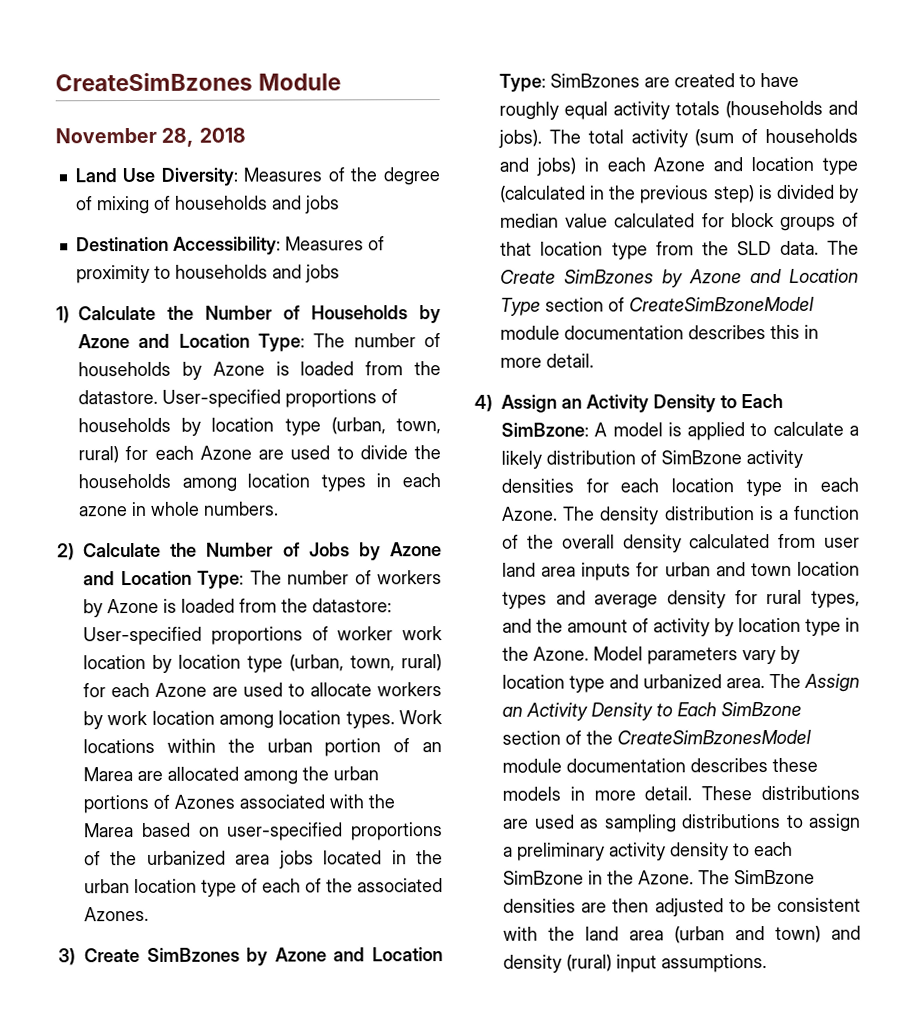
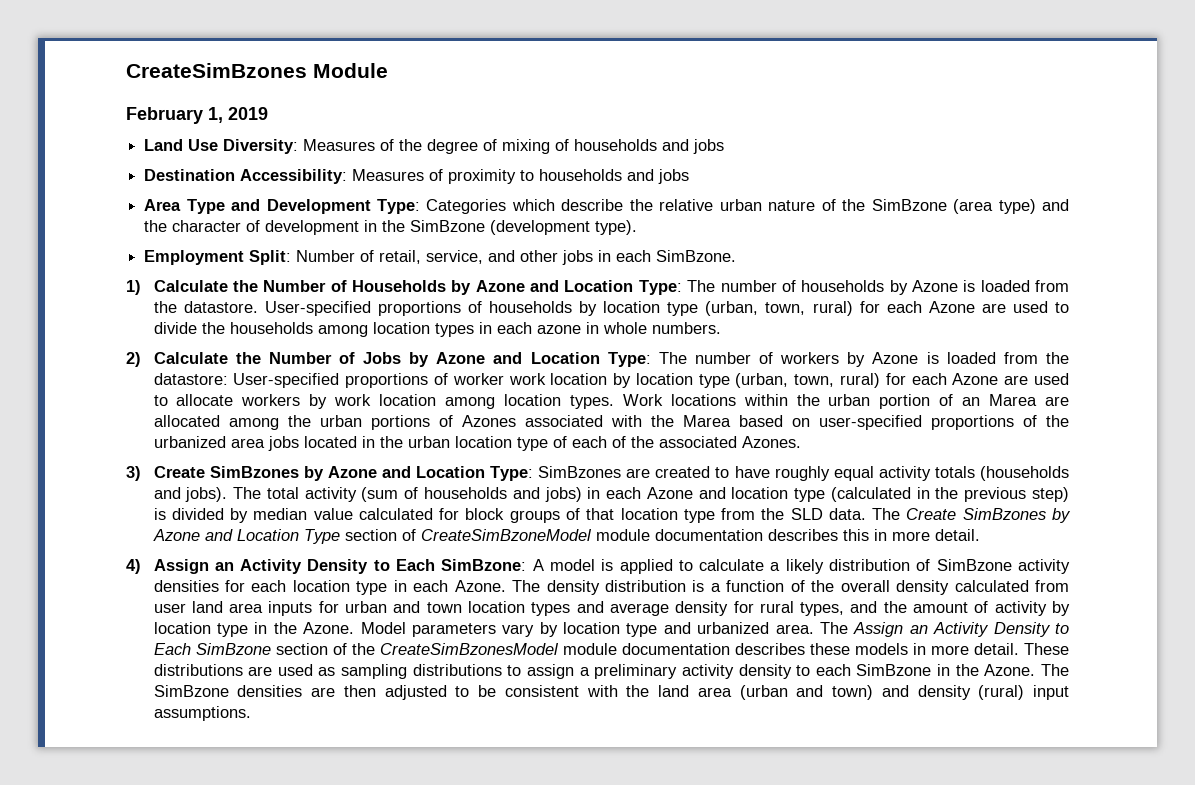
[55,127,246,147] November 28, 2018 -> [126,107,268,124] February 1, 2019
(340, 273) none -> [144,199,1070,214] [144,220,638,235] [144,250,737,265] // Area Type and Development Type: Categories which describe the relative urban nature of the SimBzone (area type) and the character of development in the SimBzone (development type). // Employment Split: Number of retail, service, and other jobs in each SimBzone.

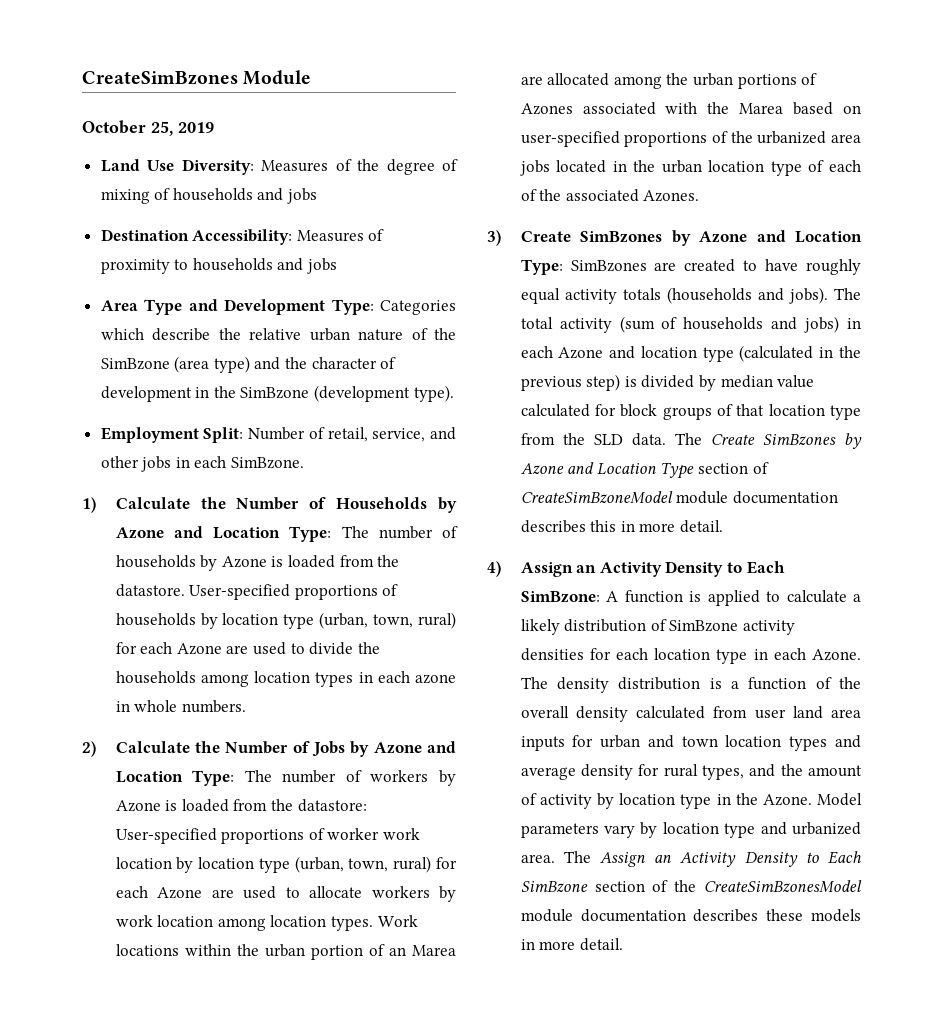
[126,107,223,124] February 1, -> [82,120,173,136] October 25,
[549,559,595,571] model -> [624,590,683,603] function
[1024,643,1070,655] [153,664,1070,679] [153,685,1070,700] [153,706,251,721] These distributions are used as sampling distributions to assign a preliminary activity density to each SimBzone in the Azone. The SimBzone densities are then adjusted to be consistent with the land area (urban and town) and density (rural) input assumptions. -> (623, 944) none

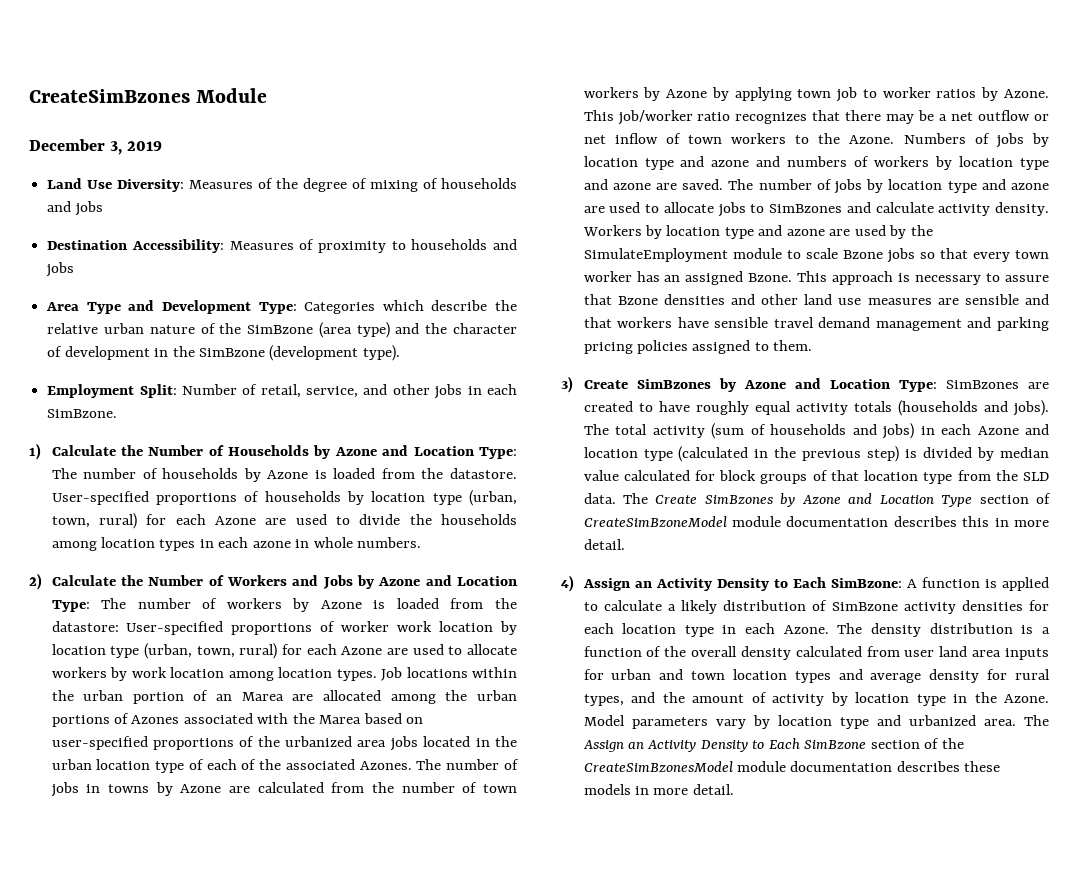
[82,120,173,136] October 25, -> [29,139,122,155] December 3,
(310, 747) none -> [226,575,319,586] Workers and
[377,915,418,927] Work -> [381,667,403,681] Job
(700, 196) none -> [416,759,519,770] [50,782,518,797] [583,87,1049,102] [583,110,1049,125] [583,133,1049,148] [583,156,1049,170] [583,179,1049,194] [583,202,1049,217] [582,225,933,239] [583,248,1049,263] [583,271,1049,285] [583,294,1049,305] [583,317,1049,331] [583,340,813,354] The number of jobs in towns by Azone are calculated from the number of town workers by Azone by applying town job to worker ratios by Azone. This job/worker ratio recognizes that there may be a net outflow or net inflow of town workers to the Azone. Numbers of jobs by location type and azone and numbers of workers by location type and azone are saved. The number of jobs by location type and azone are used to allocate jobs to SimBzones and calculate activity density. Workers by location type and azone are used by the SimulateEmployment module to scale Bzone jobs so that every town worker has an assigned Bzone. This approach is necessary to assure that Bzone densities and other land use measures are sensible and that workers have sensible travel demand management and parking pricing policies assigned to them.

